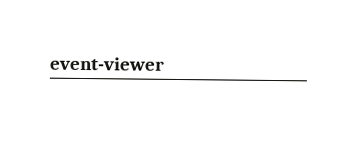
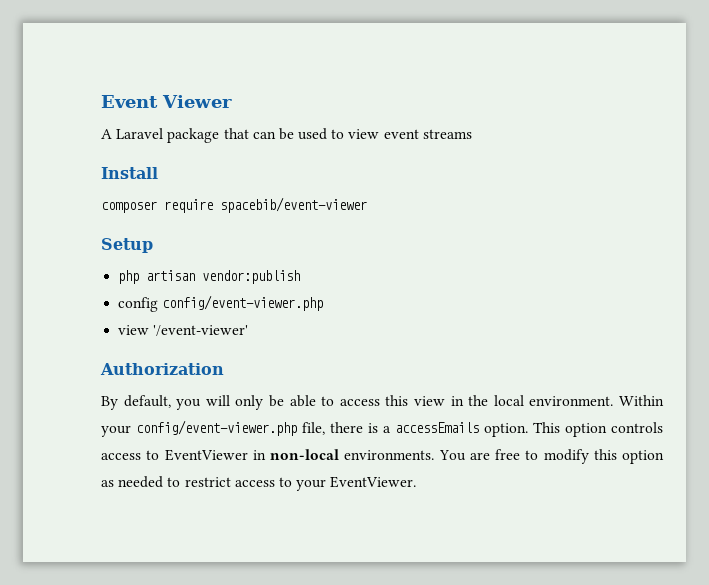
[50,56,165,71] event-viewer -> [101,95,232,108] [101,128,472,143] [101,167,158,179] [101,197,367,213] [101,238,153,253] [118,270,301,284] [118,295,324,312] [118,325,249,336] [100,363,224,375] [101,395,665,410] [101,420,663,437] [101,449,664,464] [101,476,417,491] Event Viewer // A Laravel package that can be used to view event streams // Install // composer require spacebib/event-viewer // Setup // php artisan vendor:publish // config config/event-viewer.php // view '/event-viewer' // Authorization // By default, you will only be able to access this view in the local environment. Within your config/event-viewer.php file, there is a accessEmails option. This option controls access to EventViewer in non-local environments. You are free to modify this option as needed to restrict access to your EventViewer.

